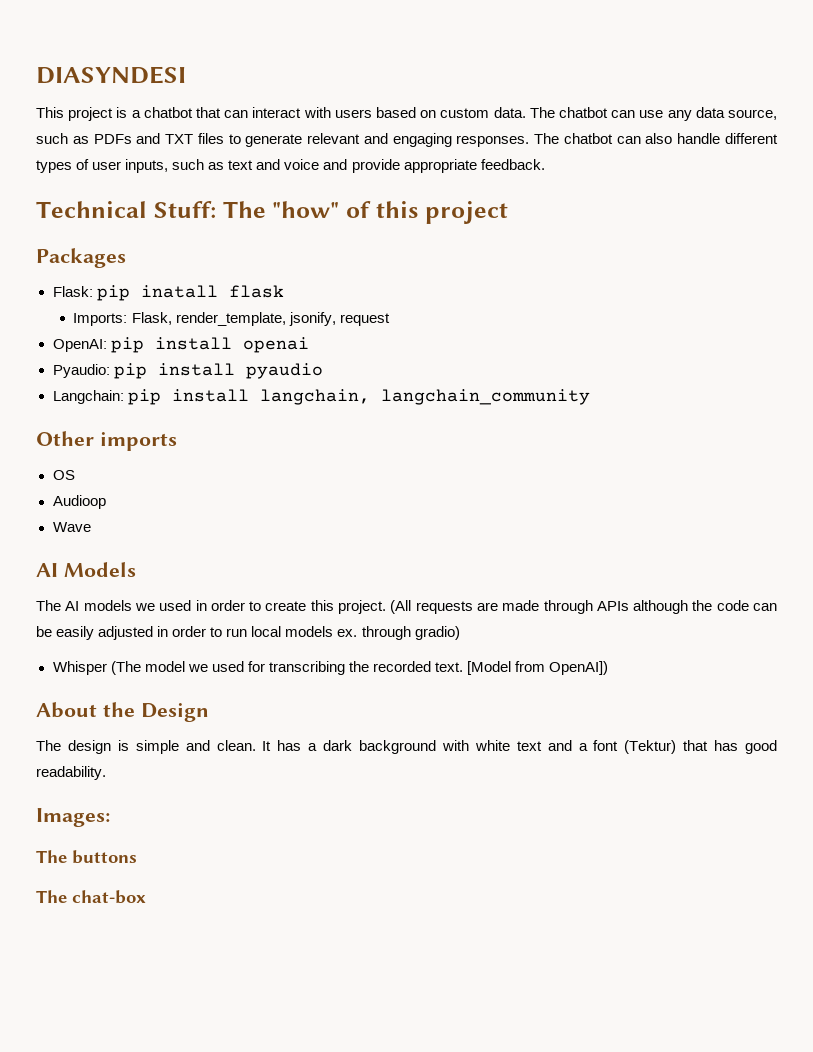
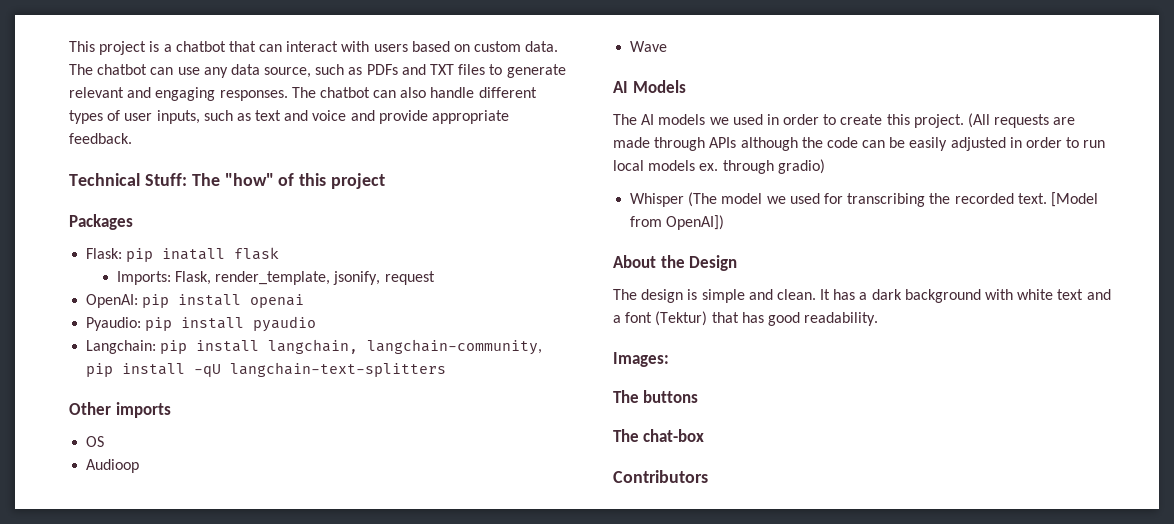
[36,66,186,84] DIASYNDESI // -> (69, 46) none
[380,389,590,405] langchain_community -> [367,339,543,355] [86,362,447,377] langchain-community, pip install -qU langchain-text-splitters
(146, 897) none -> [613,470,708,483] // Contributors

